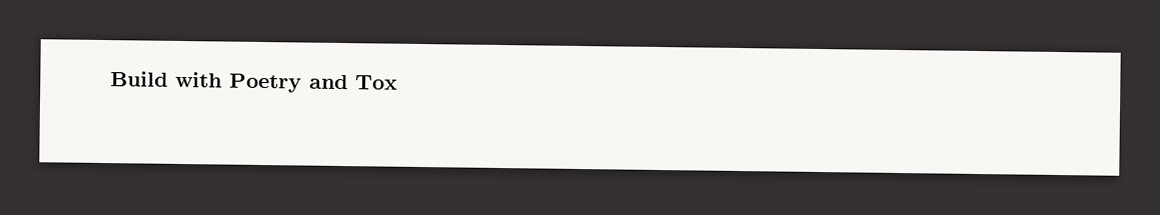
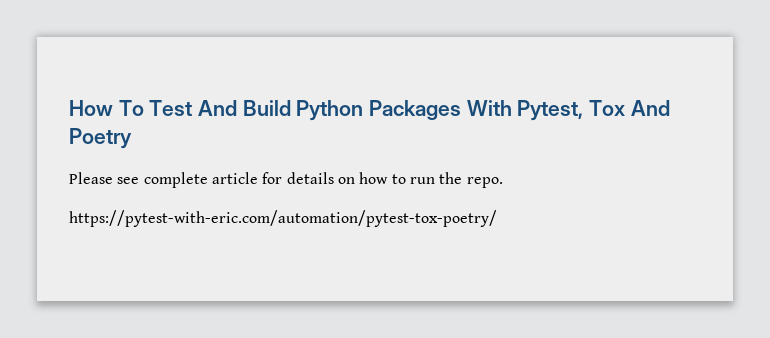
[110,71,398,93] Build with Poetry and Tox -> [69,100,670,121] [69,128,132,149] [69,172,503,188] [69,210,497,227] How To Test And Build Python Packages With Pytest, Tox And Poetry // Please see complete article for details on how to run the repo. // https://pytest-with-eric.com/automation/pytest-tox-poetry/

